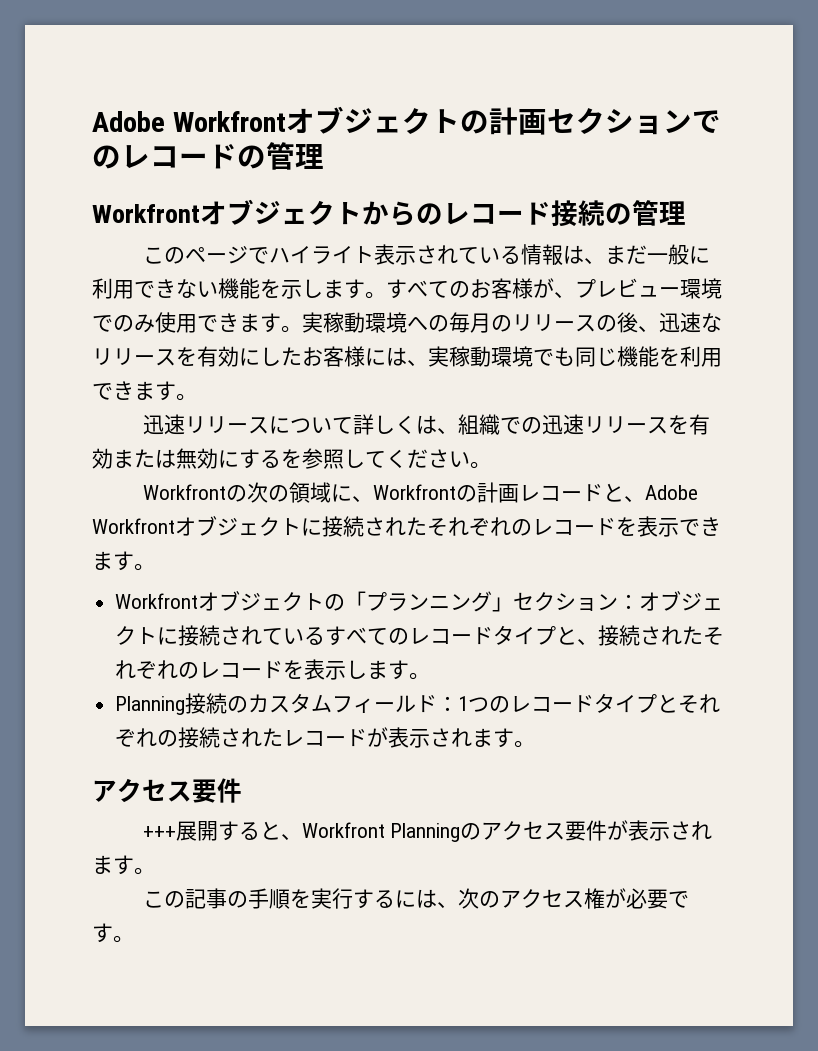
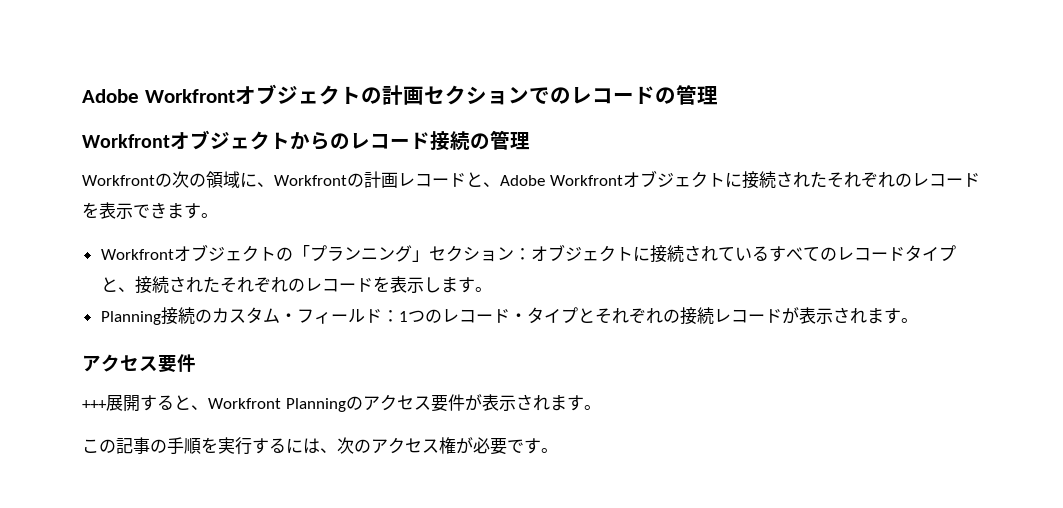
[142,244,710,266] [92,278,722,299] [92,312,722,333] [92,346,722,367] [92,381,197,401] [142,414,710,435] [92,448,491,469] // このページでハイライト表示されている情報は、まだ一般に利用できない機能を示します。すべてのお客様が、プレビュー環境でのみ使用できます。実稼動環境への毎月のリリースの後、迅速なリリースを有効にしたお客様には、実稼動環境でも同じ機能を利用できます。 // 迅速リリースについて詳しくは、組織での迅速リリースを有効または無効にするを参照してください。 -> (530, 141) none
(333, 703) none -> [279,313,297,322] ・
(595, 704) none -> [509,313,527,322] ・
[220,728,284,747] された -> (714, 315) none

